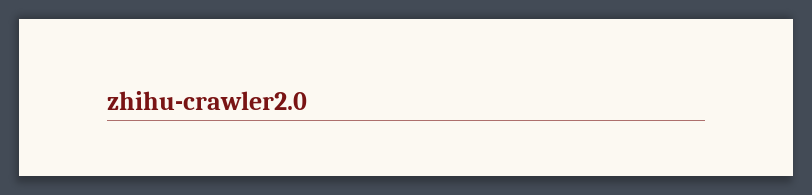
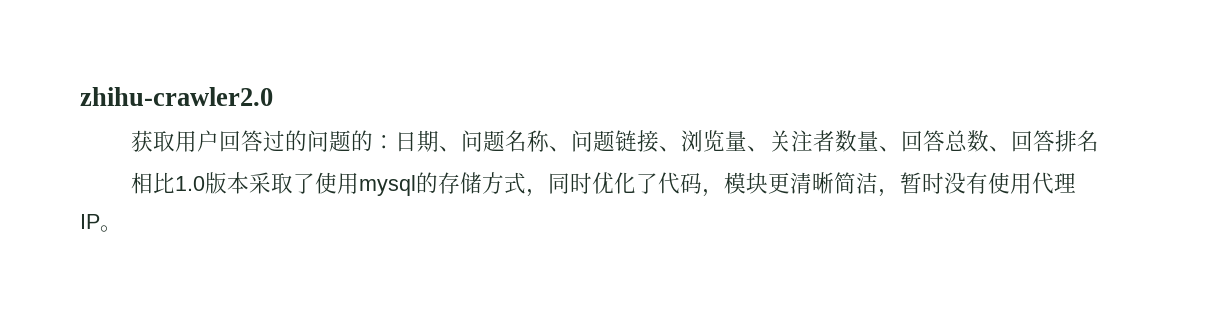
(307, 100) none -> [131,130,1100,152] [131,172,1077,197] [80,214,122,232] // 获取用户回答过的问题的：日期、问题名称、问题链接、浏览量、关注者数量、回答总数、回答排名 // 相比1.0版本采取了使用mysql的存储方式，同时优化了代码，模块更清晰简洁，暂时没有使用代理IP。

